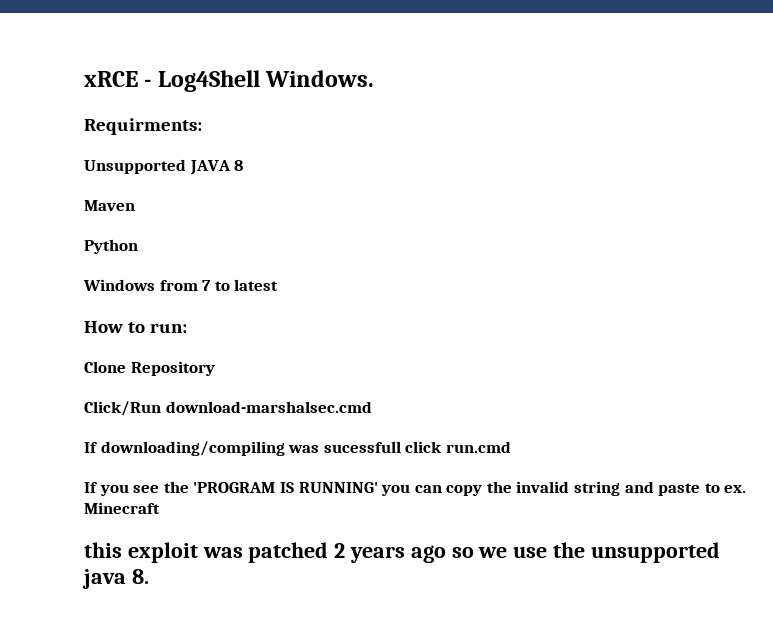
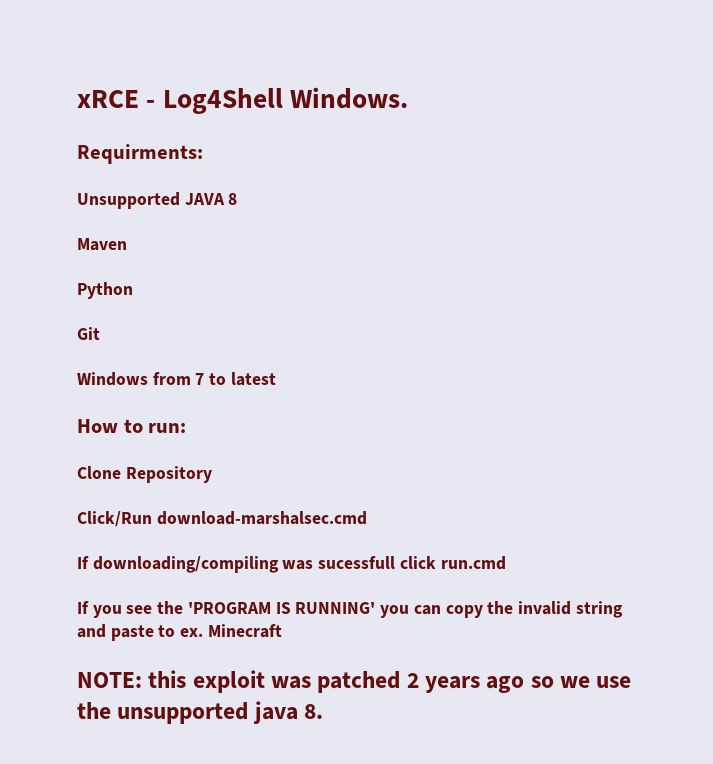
(138, 246) none -> [77,327,100,340] // Git
(160, 508) none -> [77,672,142,688] NOTE:

